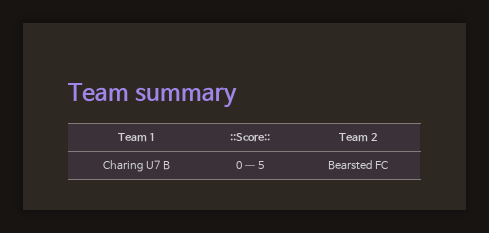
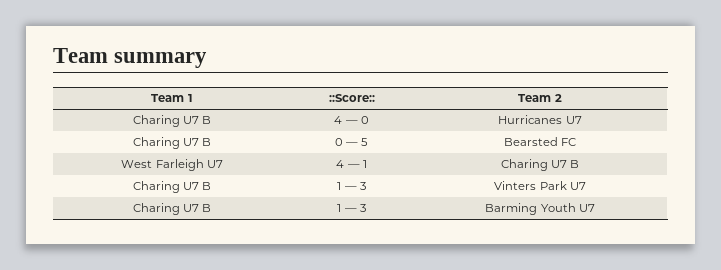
(377, 137) none -> [132,115,212,127] [334,116,369,124] [498,115,582,124] // Charing U7 B | 4 — 0 | Hurricanes U7
(388, 165) none -> [121,159,223,171] [336,160,367,168] [500,159,580,171] [132,181,212,193] [337,182,366,190] [494,181,586,190] [132,203,212,215] [337,204,366,212] [485,203,595,215] // West Farleigh U7 | 4 — 1 | Charing U7 B // Charing U7 B | 1 — 3 | Vinters Park U7 // Charing U7 B | 1 — 3 | Barming Youth U7

